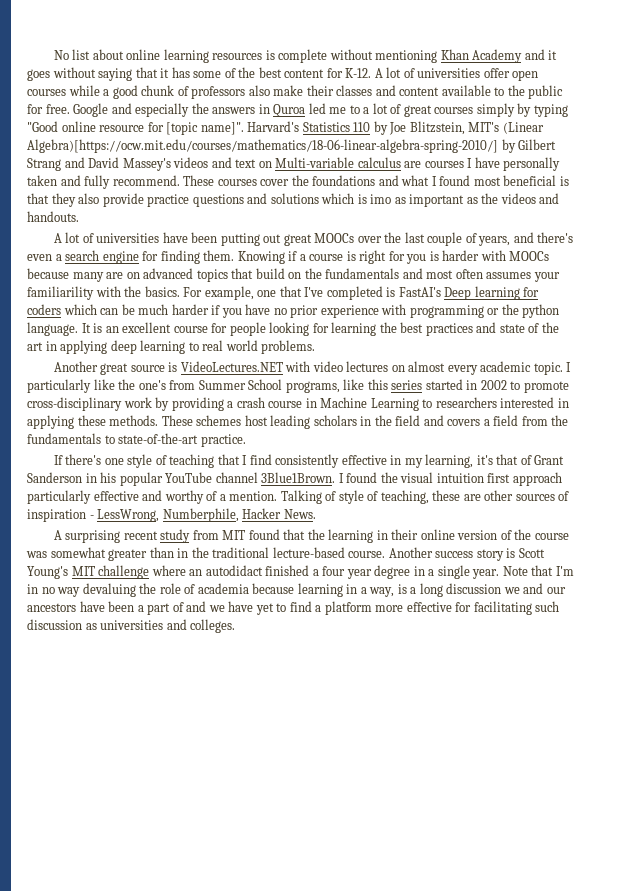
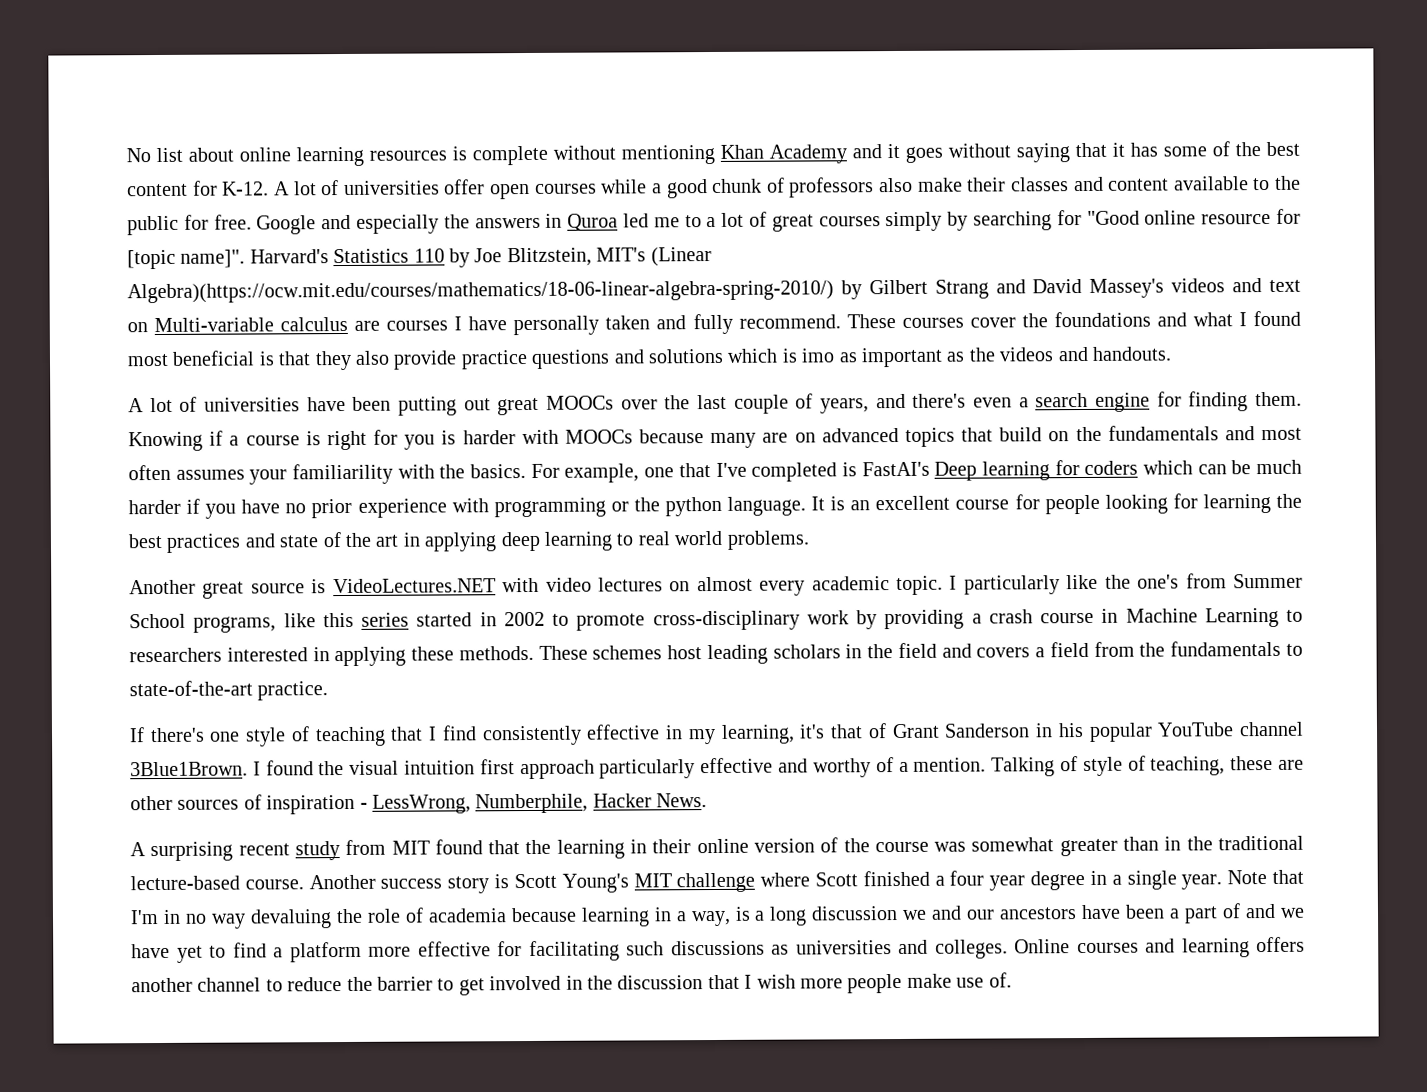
[533,104,568,117] typing -> [972,210,1082,231] searching for
[27,139,498,153] Algebra)[https://ocw.mit.edu/courses/mathematics/18-06-linear-algebra-spring-2010/] -> [127,280,834,304] Algebra)(https://ocw.mit.edu/courses/mathematics/18-06-linear-algebra-spring-2010/)
[189,565,263,576] an autodidact -> [815,872,859,887] Scott
[27,619,82,630] discussion -> [670,940,765,956] discussions
(236, 626) none -> [1014,936,1305,958] [131,972,1012,996] Online courses and learning offers another channel to reduce the barrier to get involved in the discussion that I wish more people make use of.

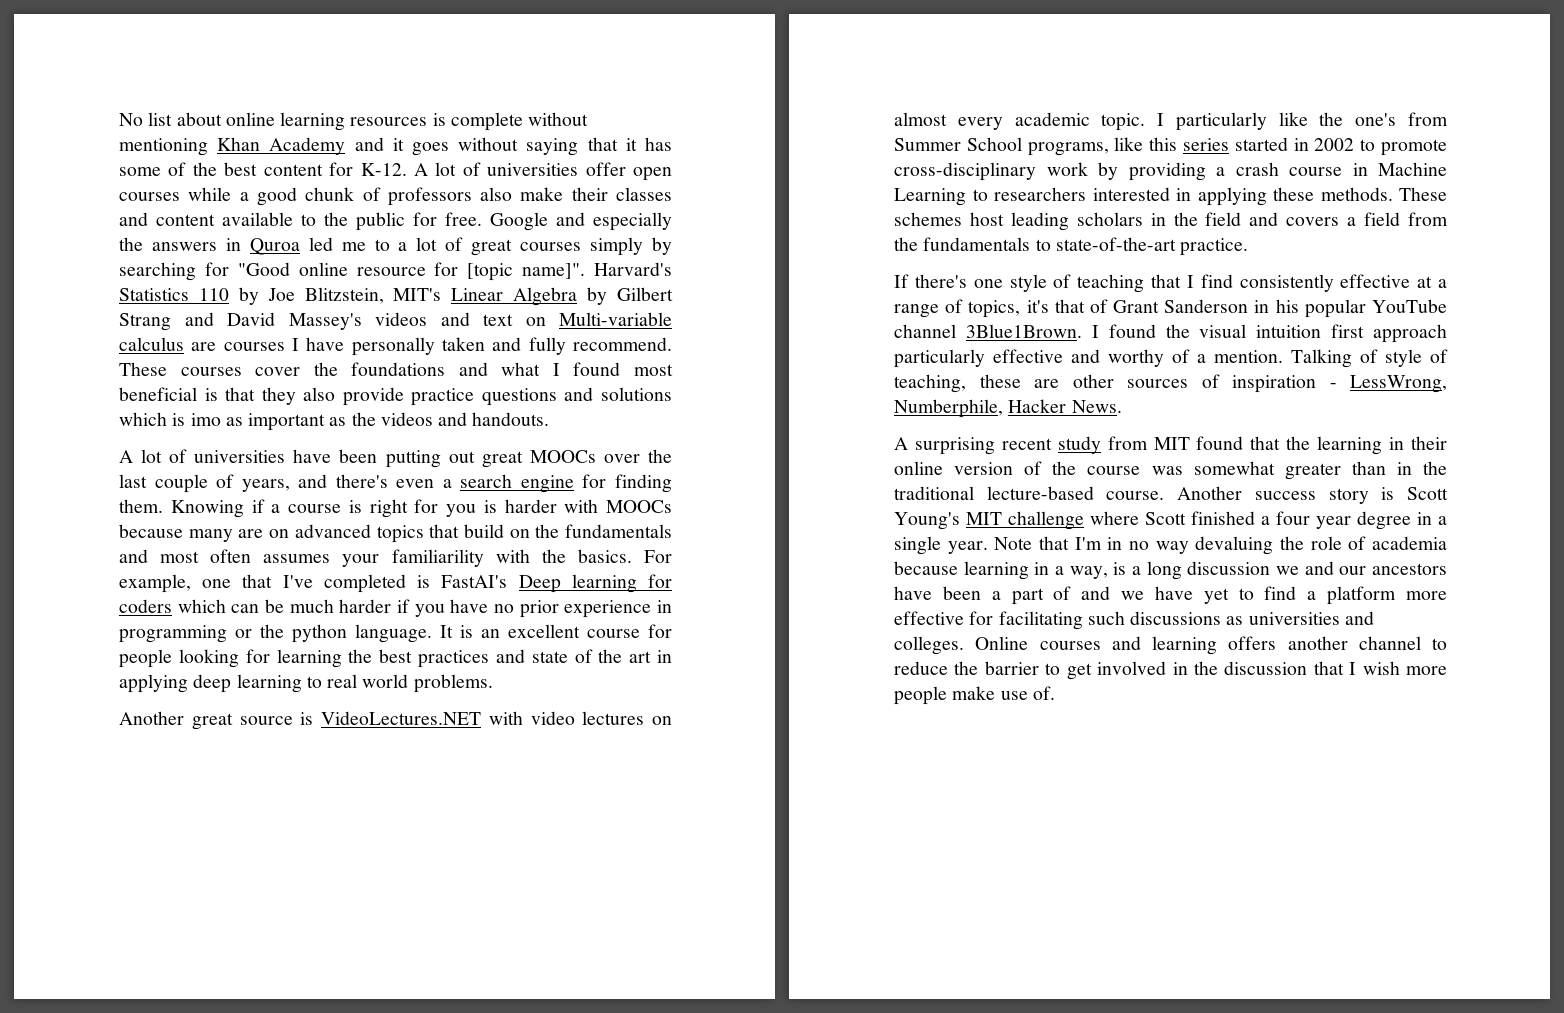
[650,247,712,267] [127,280,834,304] (Linear Algebra)(https://ocw.mit.edu/courses/mathematics/18-06-linear-algebra-spring-2010/) -> [451,287,578,306] Linear Algebra
[451,498,489,513] with -> [657,600,672,613] in
[665,724,795,745] in my learning, -> [1417,276,1447,288] [894,299,1021,318] at a range of topics,

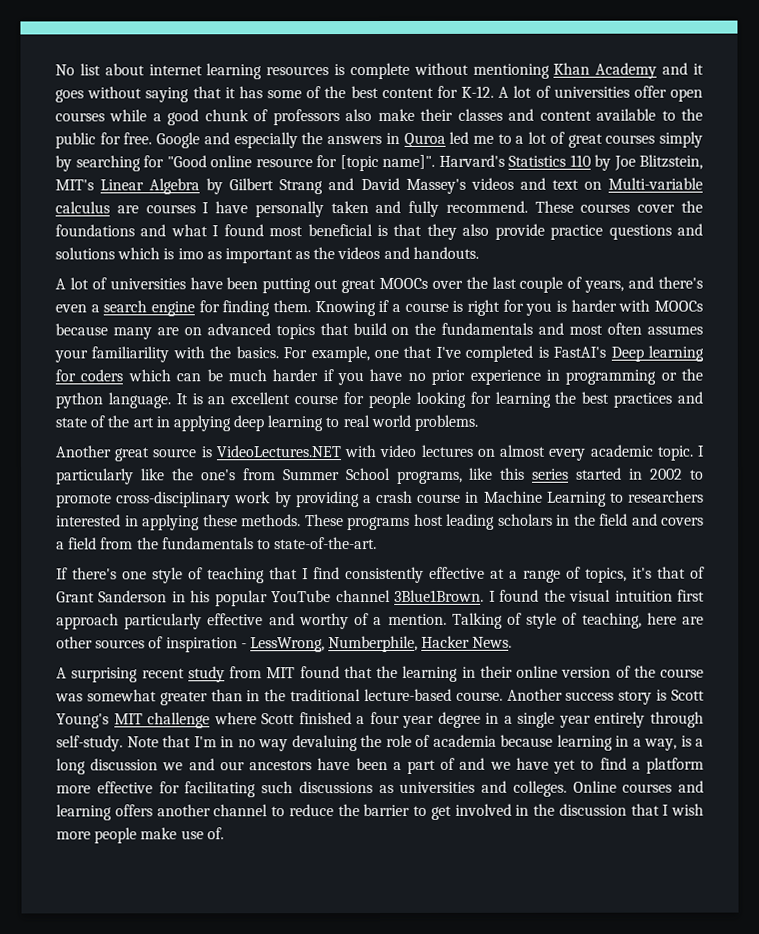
[225,112,275,126] online -> [148,64,203,76] internet
[894,212,962,226] schemes -> [347,516,410,531] programs
[1055,237,1249,256] state-of-the-art practice. -> [274,537,378,550] state-of-the-art.
[979,374,1021,388] these -> [646,612,677,625] here
[947,541,988,554] year. -> [558,711,705,728] [56,735,123,752] year entirely through self-study.

